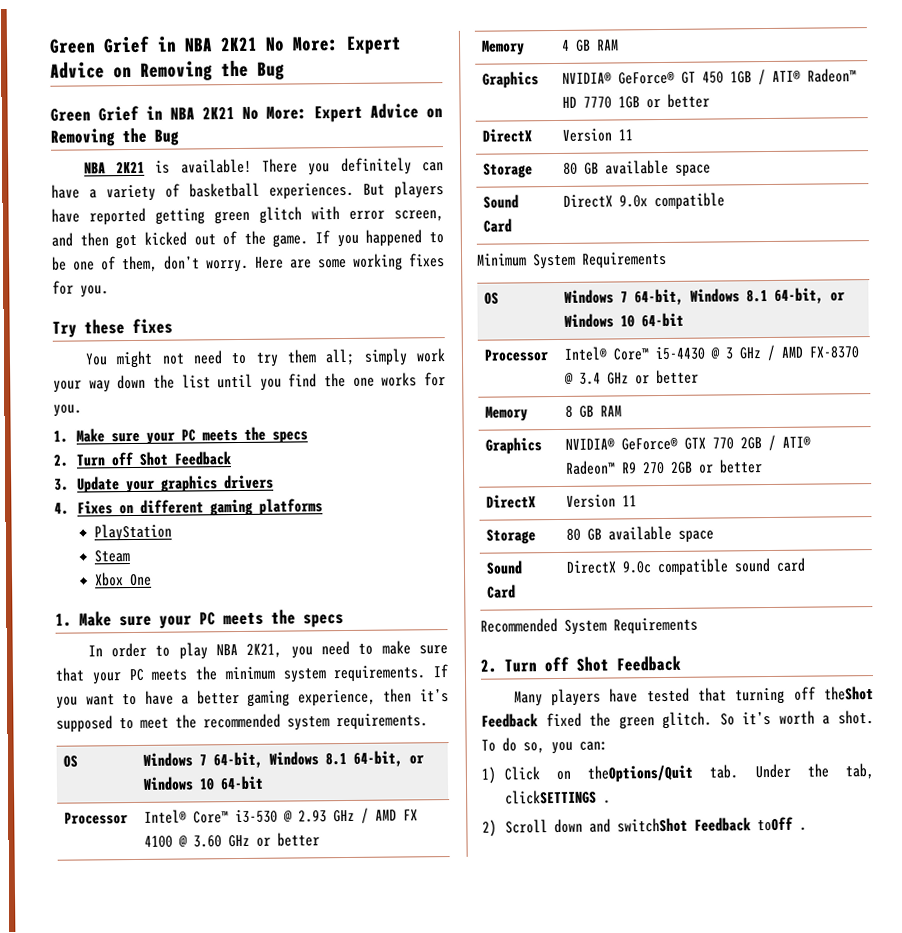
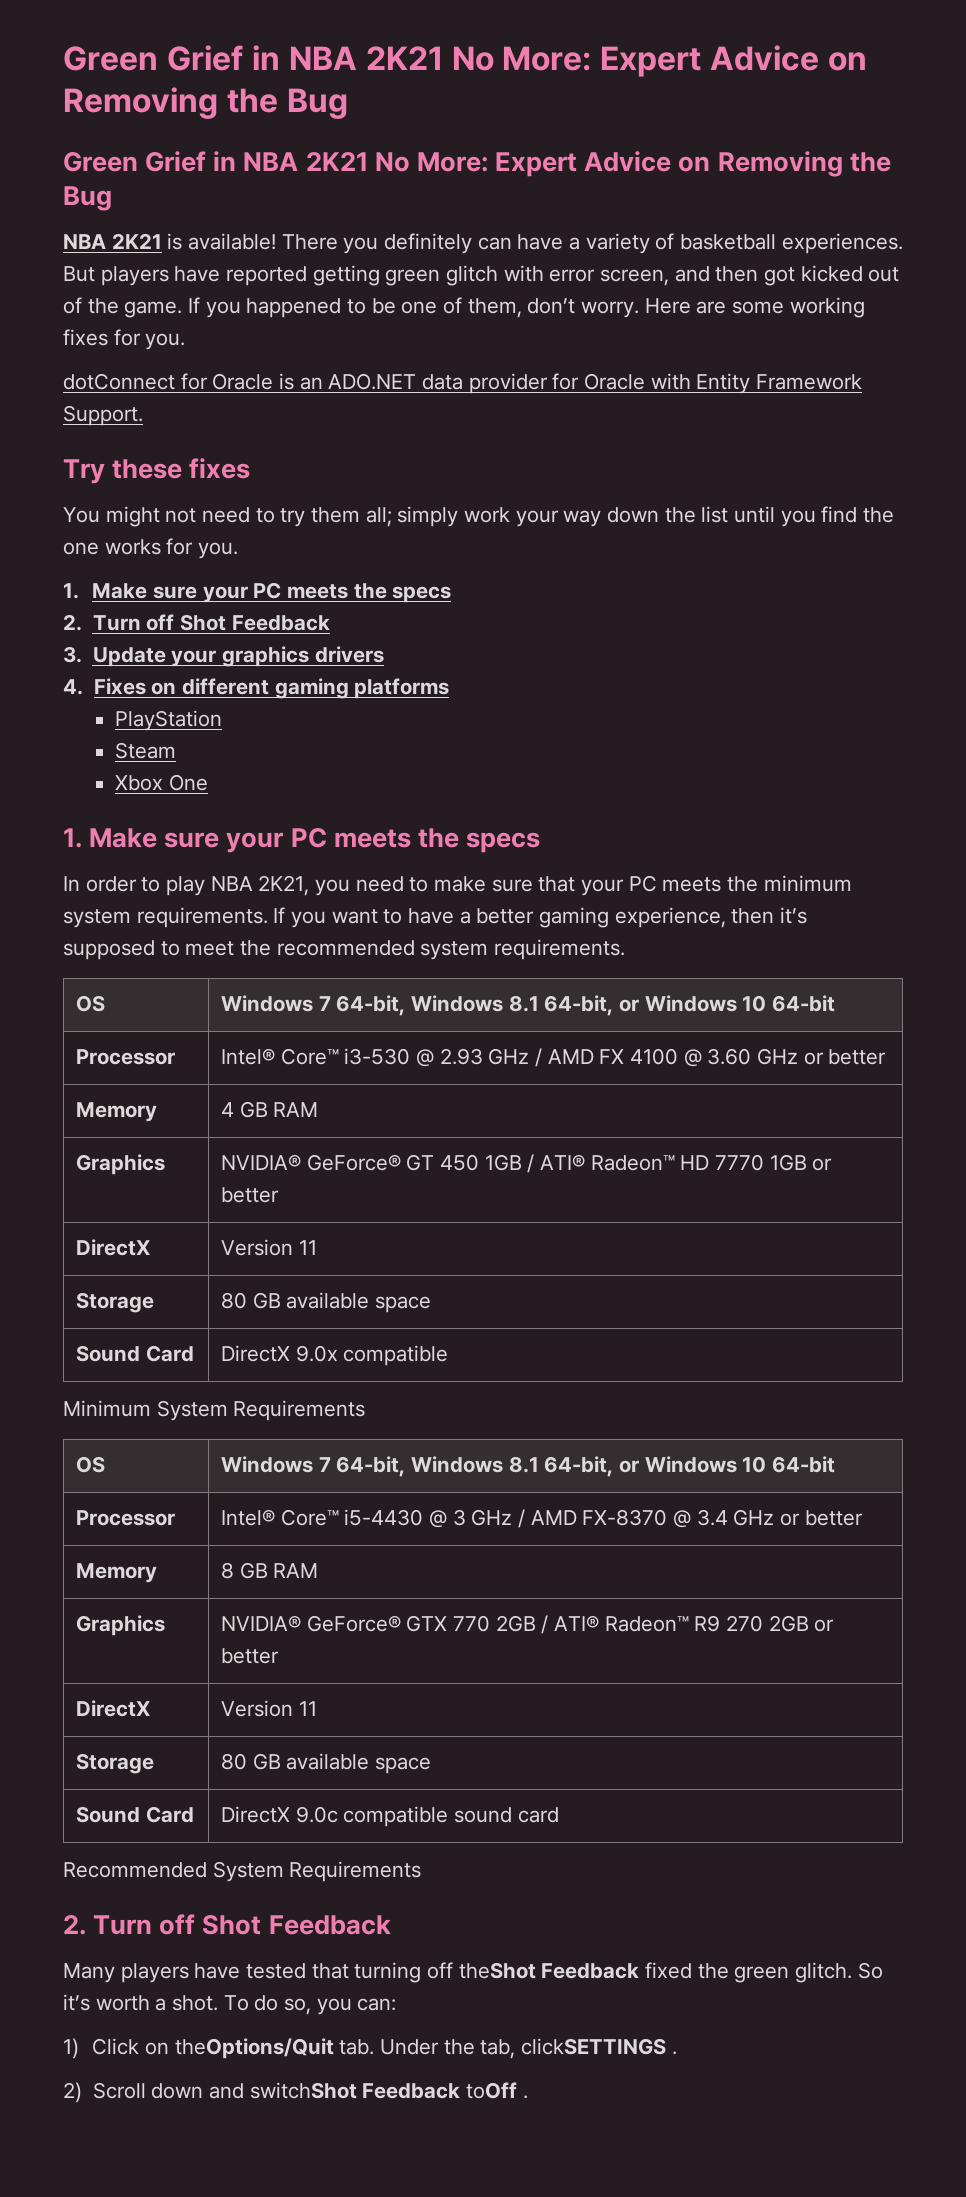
(109, 291) none -> [63,373,863,394] [63,405,143,426] // dotConnect for Oracle is an ADO.NET data provider for Oracle with Entity Framework Support.

